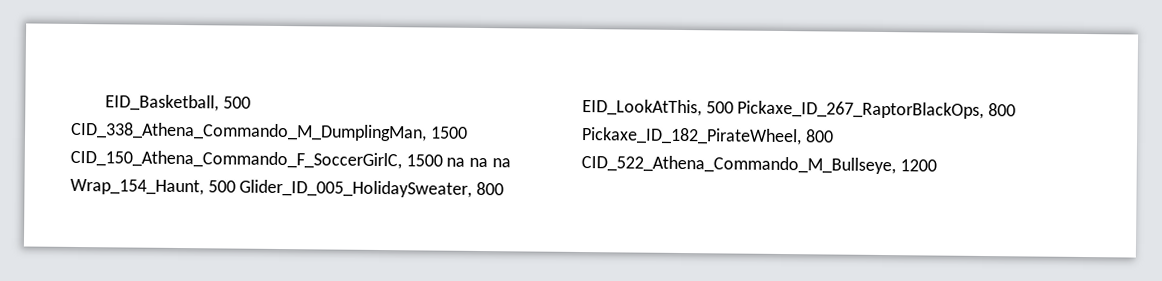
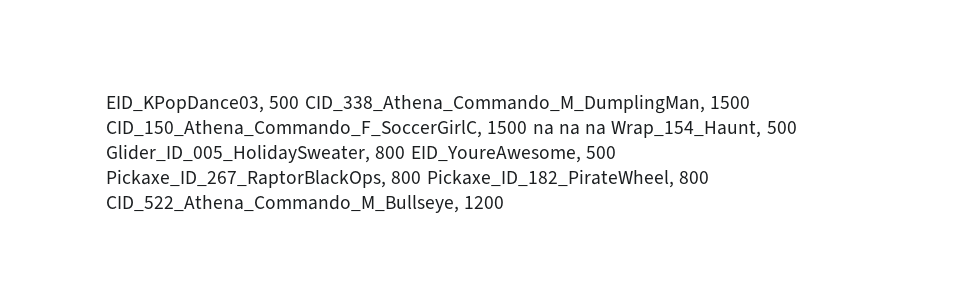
[105,94,220,112] EID_Basketball, -> [106,96,264,113] EID_KPopDance03,
[582,99,702,117] EID_LookAtThis, -> [410,146,581,163] EID_YoureAwesome,

